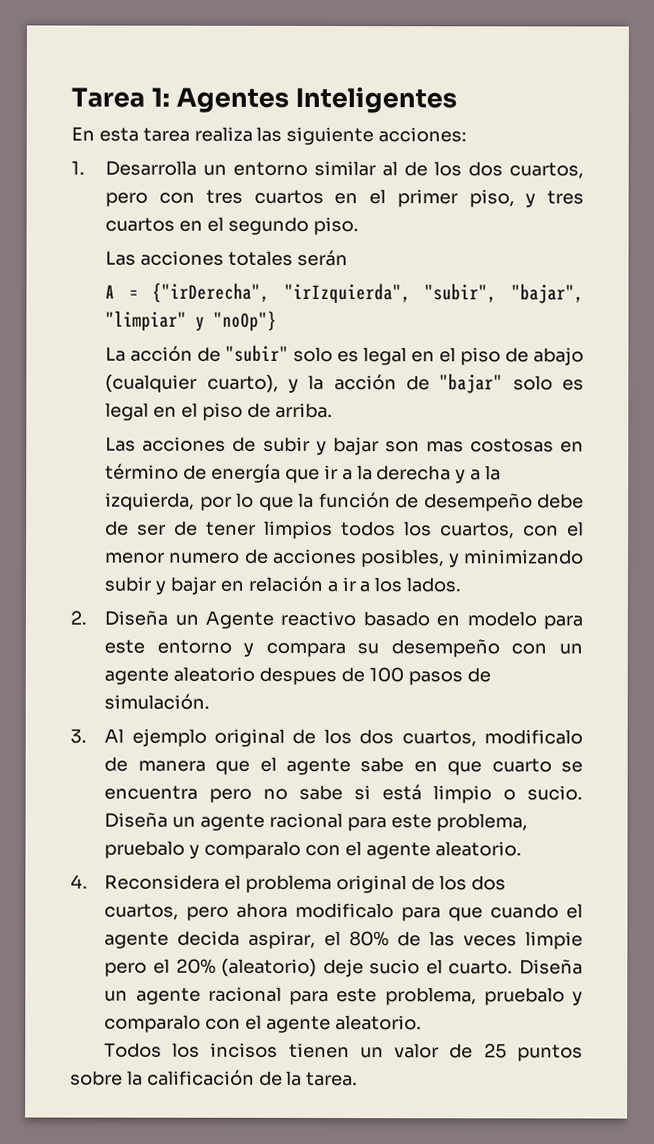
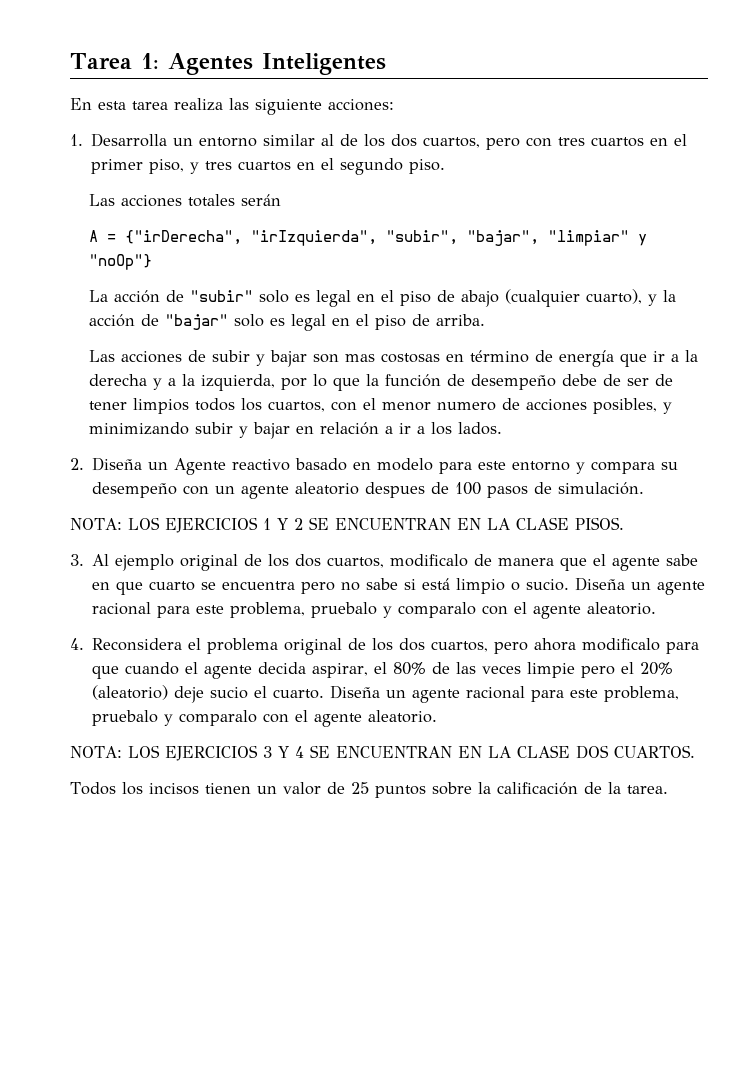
(211, 701) none -> [70,517,624,533] // NOTA: LOS EJERCICIOS 1 Y 2 SE ENCUENTRAN EN LA CLASE PISOS.
(422, 1023) none -> [70,745,695,761] // NOTA: LOS EJERCICIOS 3 Y 4 SE ENCUENTRAN EN LA CLASE DOS CUARTOS.

